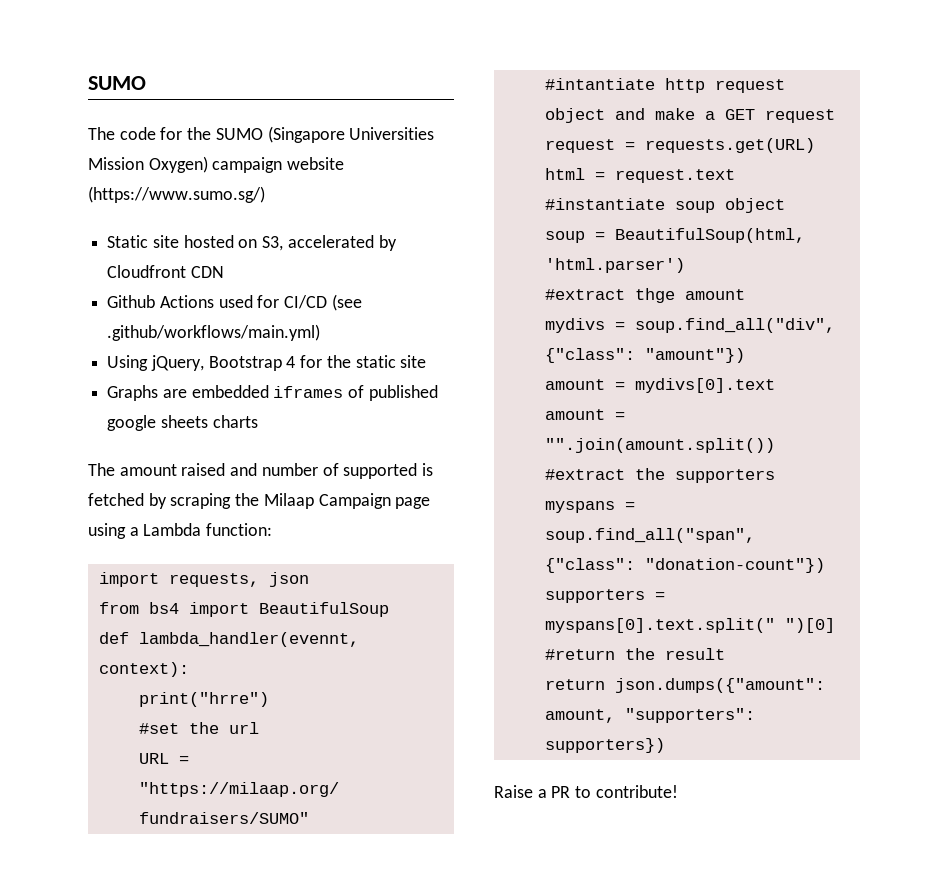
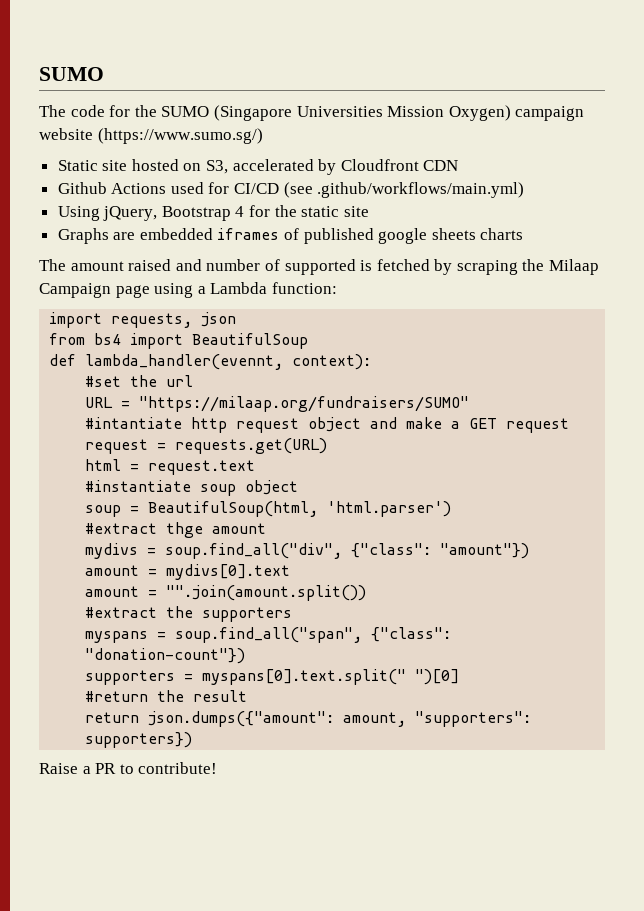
[138,692,269,707] // print("hrre") -> (372, 362) none

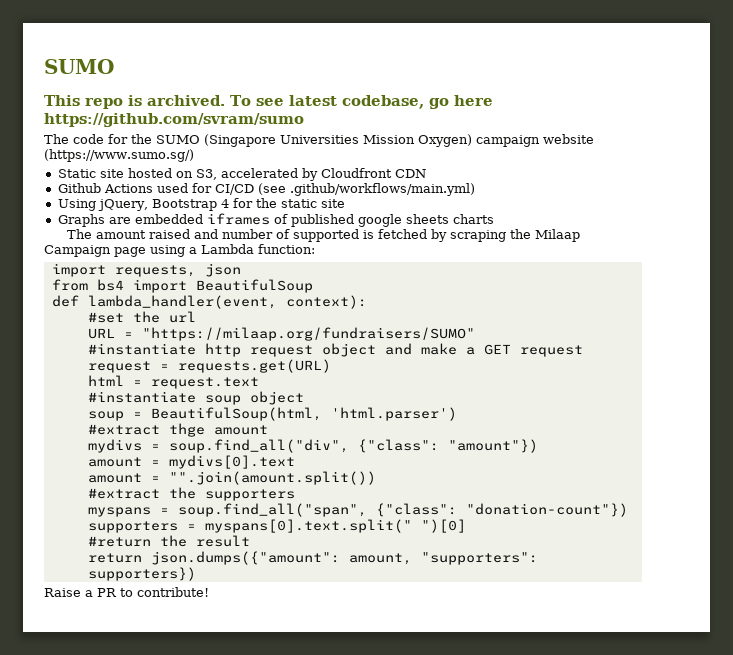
[39,67,104,81] SUMO -> [44,59,114,74] [44,95,493,109] [44,113,304,127] SUMO // This repo is archived. To see latest codebase, go here https://github.com/svram/sumo
[85,354,284,370] lambda_handler(evennt, -> [87,295,277,309] lambda_handler(event,
[85,417,183,429] #intantiate -> [87,343,196,355] #instantiate

